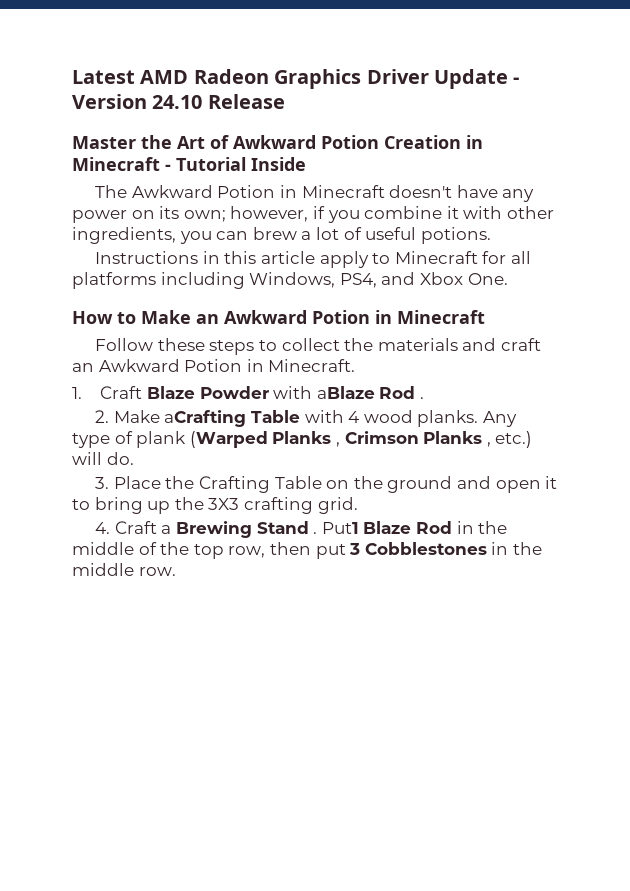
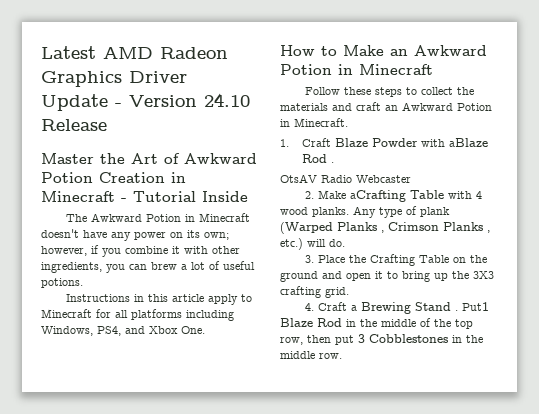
(424, 398) none -> [280,174,411,183] // OtsAV Radio Webcaster

